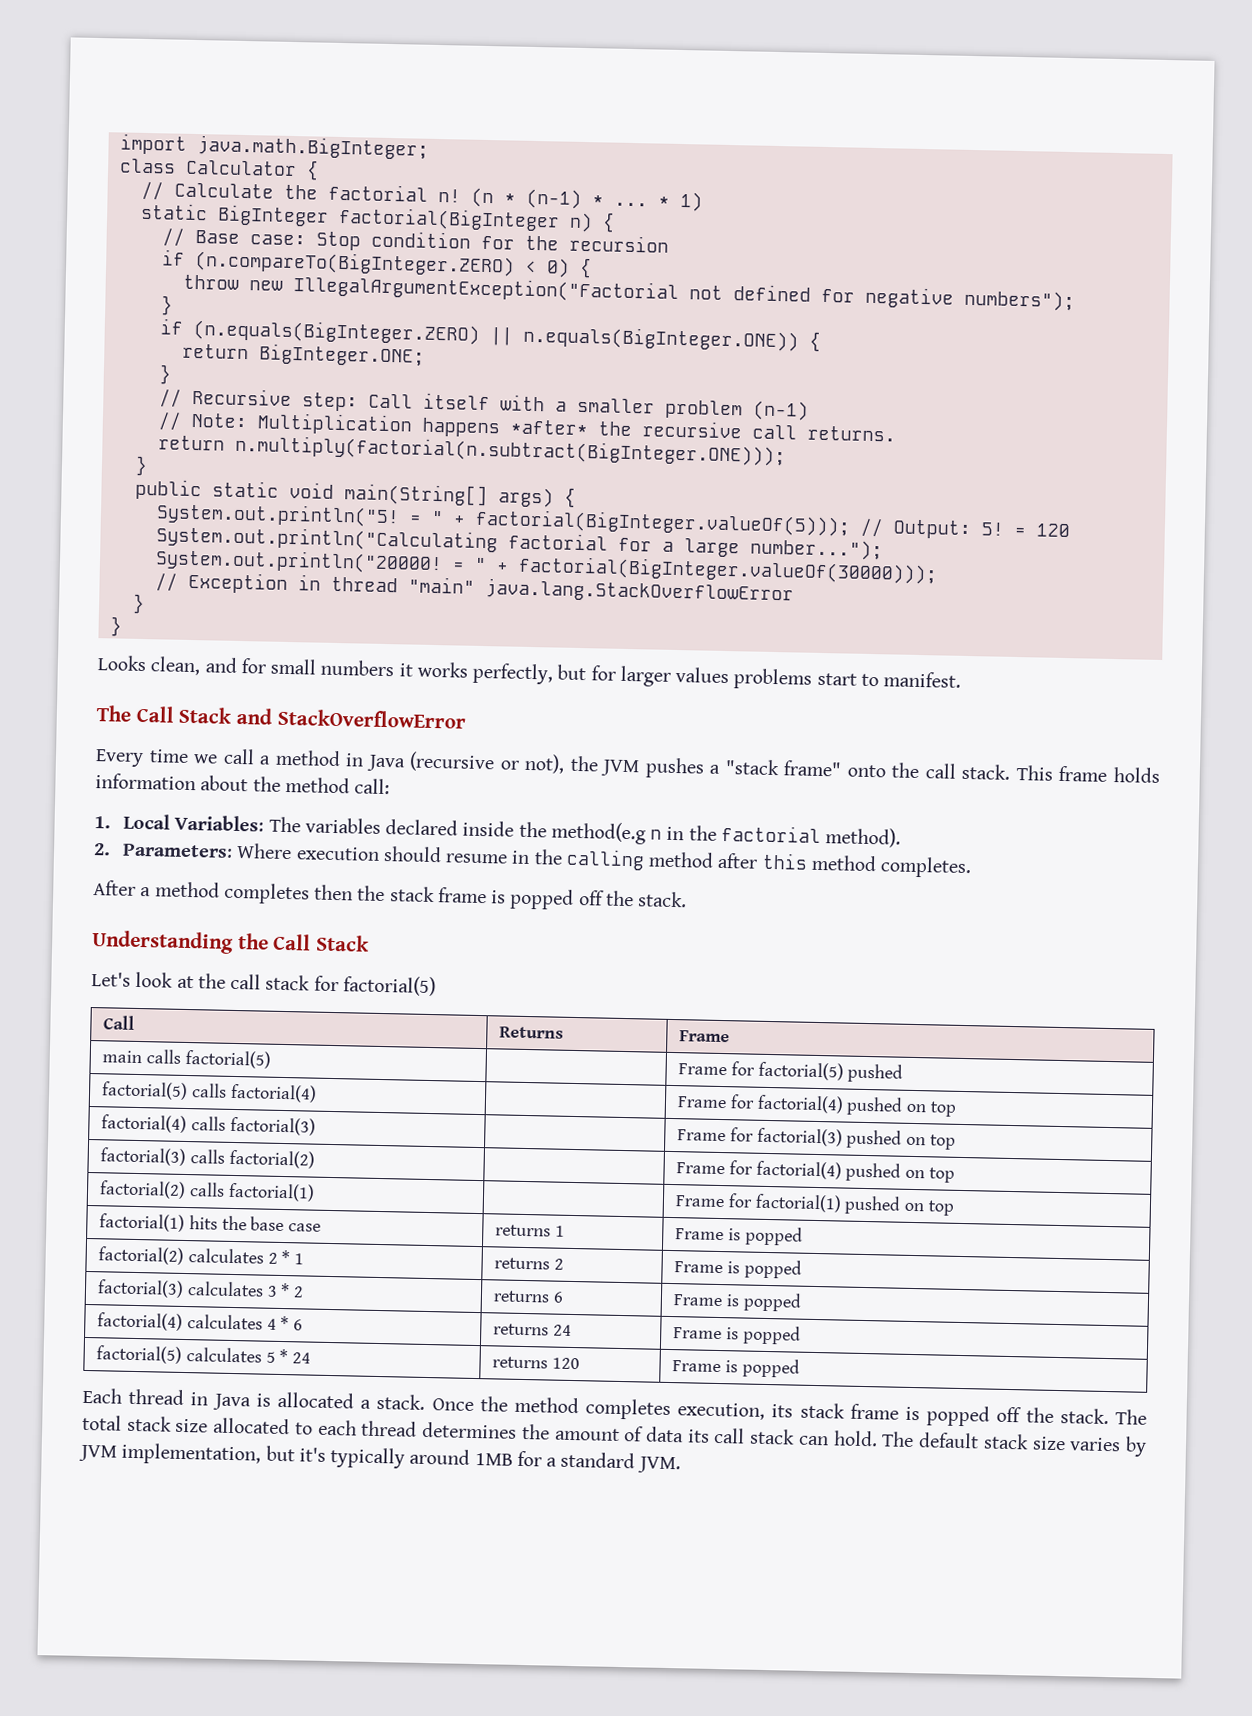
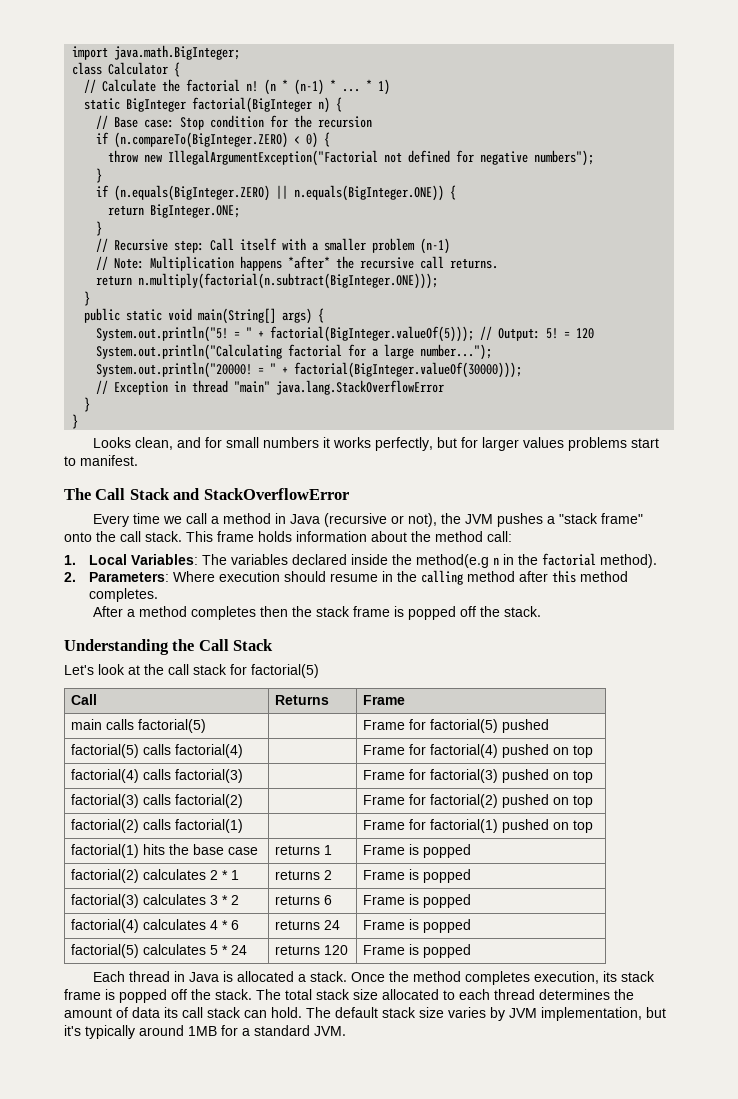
[755,1160,842,1180] factorial(4) -> [429,794,498,808] factorial(2)

